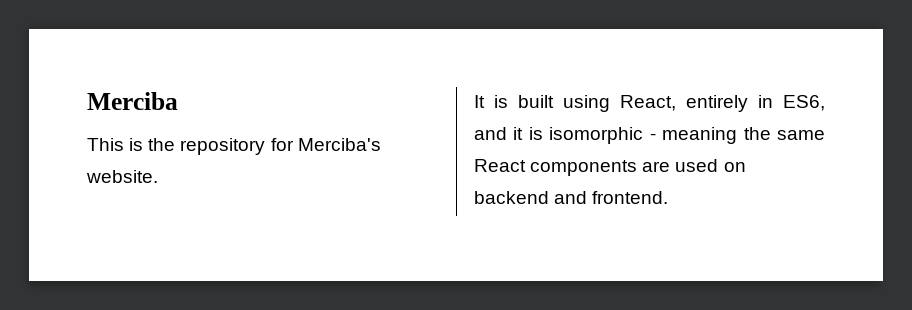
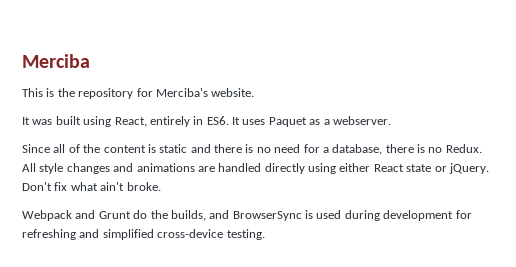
[494,95,508,108] is -> [32,119,53,125] was
[783,95,825,111] [474,127,825,144] [474,159,746,176] [474,191,669,204] ES6, and it is isomorphic - meaning the same React components are used on backend and frontend. -> [206,116,391,127] [22,144,482,155] [22,163,489,174] [22,182,161,191] [22,210,472,221] [22,229,265,240] ES6. It uses Paquet as a webserver. // Since all of the content is static and there is no need for a database, there is no Redux. All style changes and animations are handled directly using either React state or jQuery. Don't fix what ain't broke. // Webpack and Grunt do the builds, and BrowserSync is used during development for refreshing and simplified cross-device testing.

